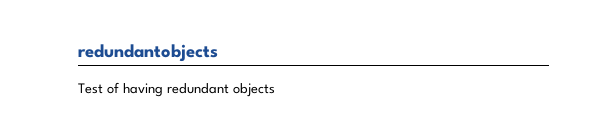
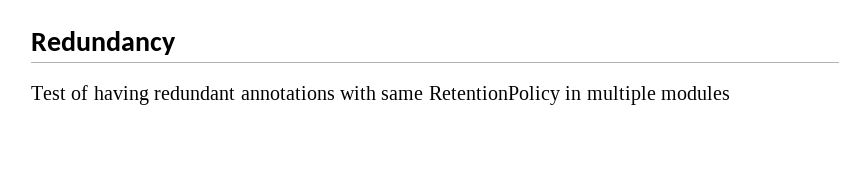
[78,44,218,62] redundantobjects -> [31,31,176,55] Redundancy
[233,83,275,97] objects -> [240,86,730,105] annotations with same RetentionPolicy in multiple modules

